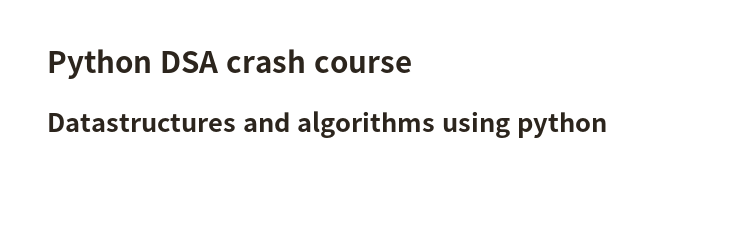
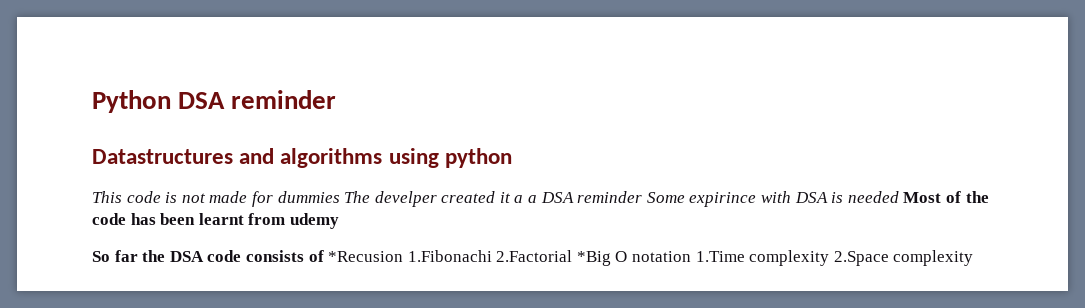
[225,49,412,73] crash course -> [231,90,337,109] reminder
(607, 125) none -> [92,191,989,207] [92,213,339,229] [92,250,974,266] // This code is not made for dummies The develper created it a a DSA reminder Some expirince with DSA is needed Most of the code has been learnt from udemy // So far the DSA code consists of *Recusion 1.Fibonachi 2.Factorial *Big O notation 1.Time complexity 2.Space complexity

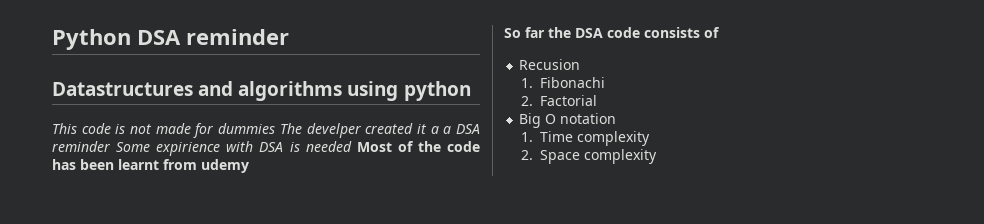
[689,192,757,207] expirince -> [156,142,221,156] expirience
[328,250,611,266] *Recusion 1.Fibonachi 2.Factorial *Big -> [519,59,581,70] [521,77,606,88] [521,95,598,106] [519,113,542,128] // Recusion // 1. Fibonachi // 2. Factorial // Big
[695,250,889,266] 1.Time complexity 2.Space -> [521,131,651,146] [521,150,581,164] // 1. Time complexity // 2. Space

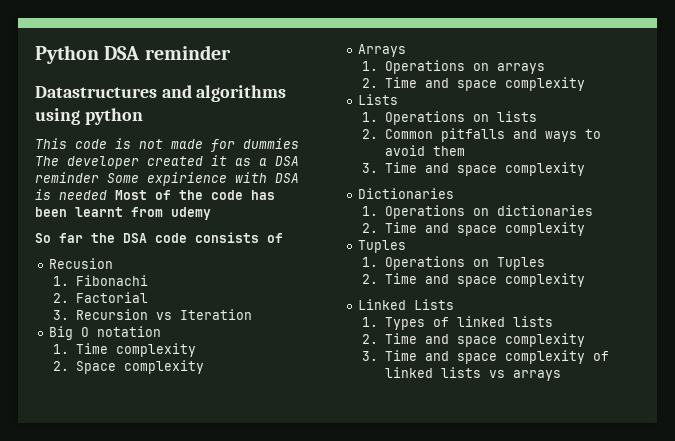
[306,123,361,138] develper -> [67,156,139,169] developer
[430,126,439,134] a -> [235,158,251,166] as
(598, 100) none -> [53,309,252,320] // 3. Recursion vs Iteration
(658, 156) none -> [358,44,407,57] [362,60,545,74] [362,77,585,91] [358,94,399,105] [362,111,537,125] [362,128,601,142] [384,145,465,156] [362,162,585,176] [358,188,455,199] [362,205,593,219] [362,222,585,236] [358,240,407,253] [362,256,545,270] [362,273,585,287] [358,299,455,310] [362,316,553,330] [362,333,585,347] [362,350,609,364] [384,367,561,381] // Arrays // 1. Operations on arrays // 2. Time and space complexity // Lists // 1. Operations on lists // 2. Common pitfalls and ways to avoid them // 3. Time and space complexity // Dictionaries // 1. Operations on dictionaries // 2. Time and space complexity // Tuples // 1. Operations on Tuples // 2. Time and space complexity // Linked Lists // 1. Types of linked lists // 2. Time and space complexity // 3. Time and space complexity of linked lists vs arrays

